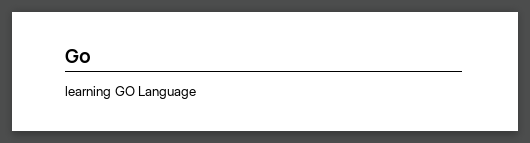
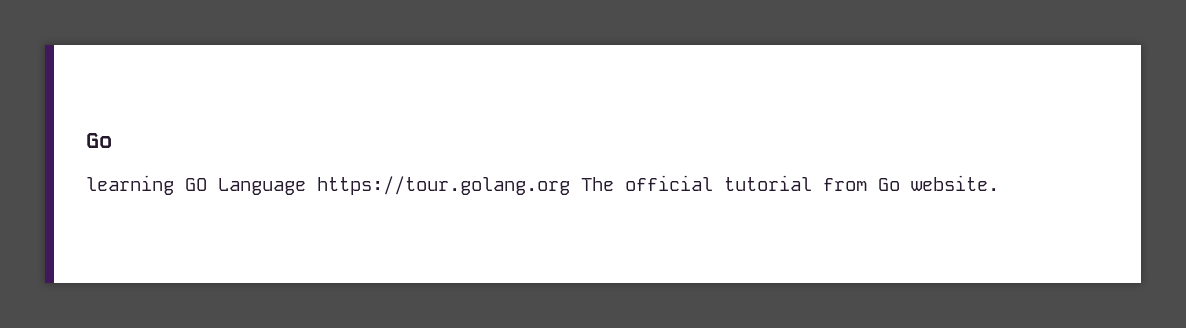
(197, 92) none -> [317,175,999,195] https://tour.golang.org The official tutorial from Go website.

